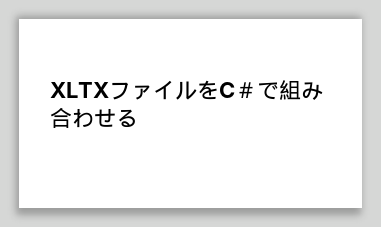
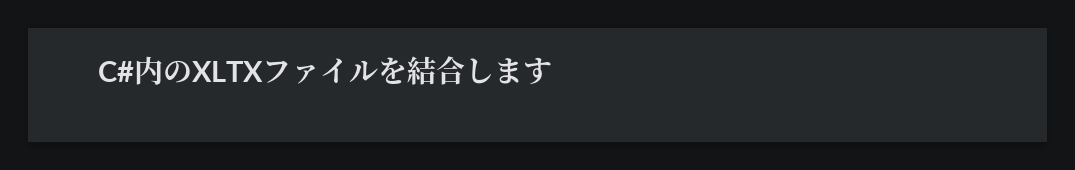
(50, 90) none -> [98,56,192,85] C#内の
[219,80,323,100] [50,107,138,128] C＃で組み合わせる -> [407,56,552,85] 結合します

